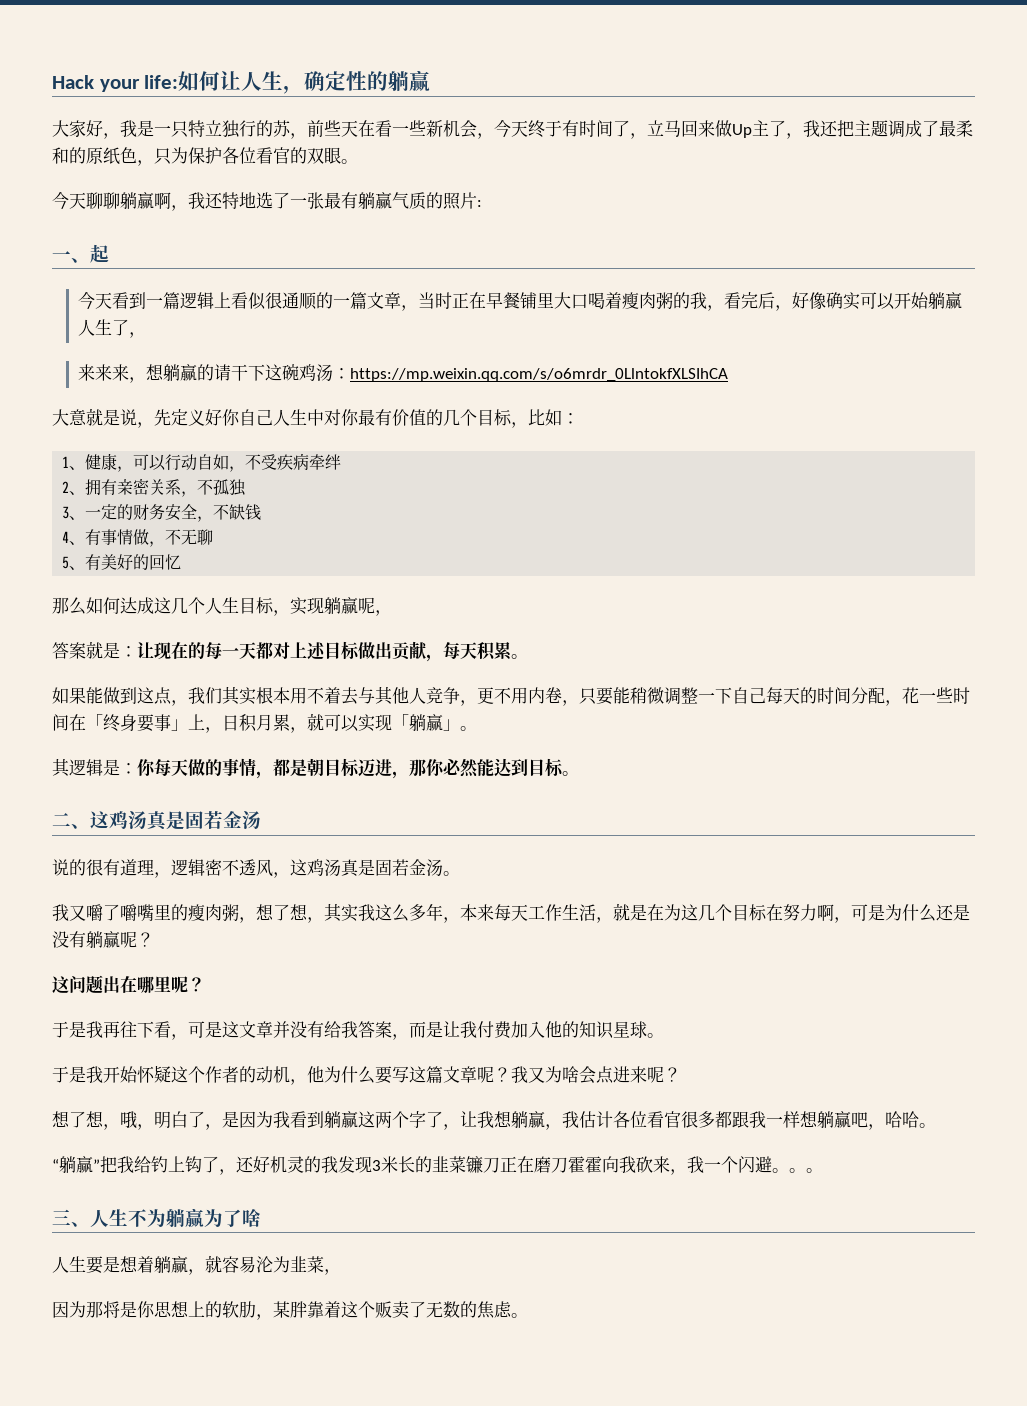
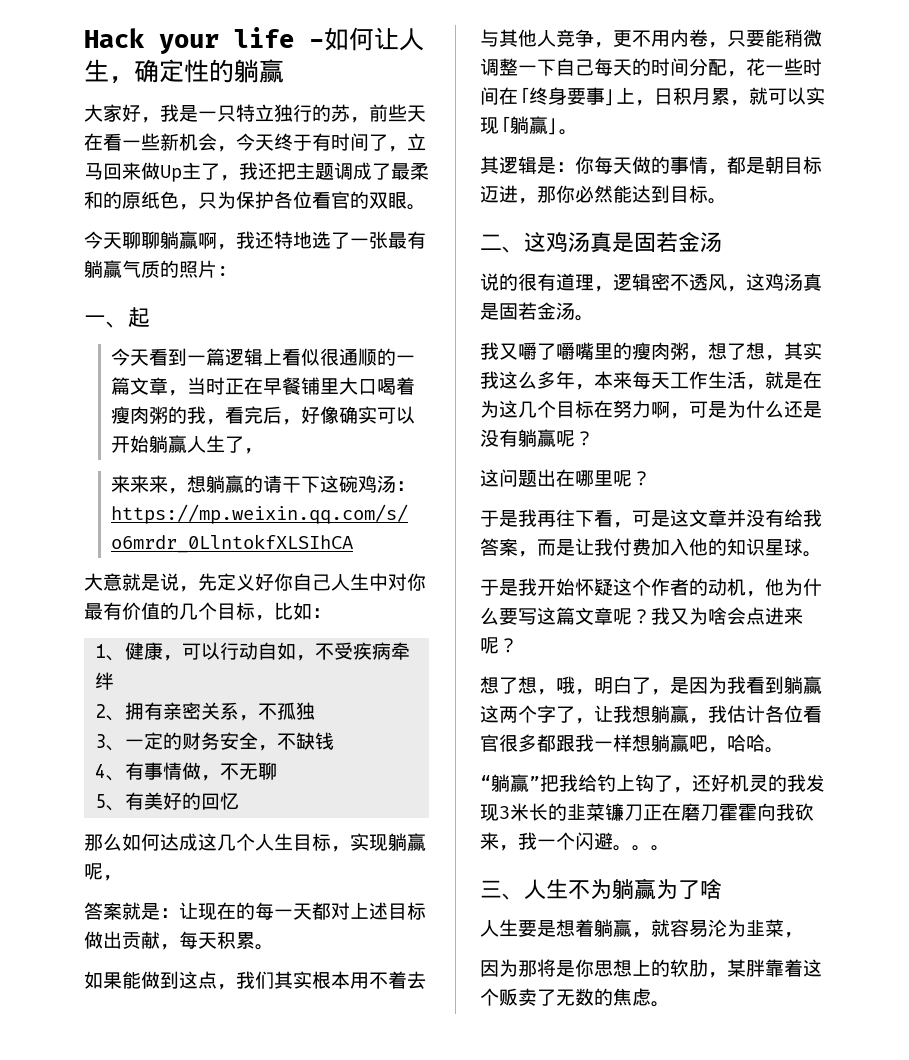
[144,75,179,89] life: -> [234,27,324,48] life -

